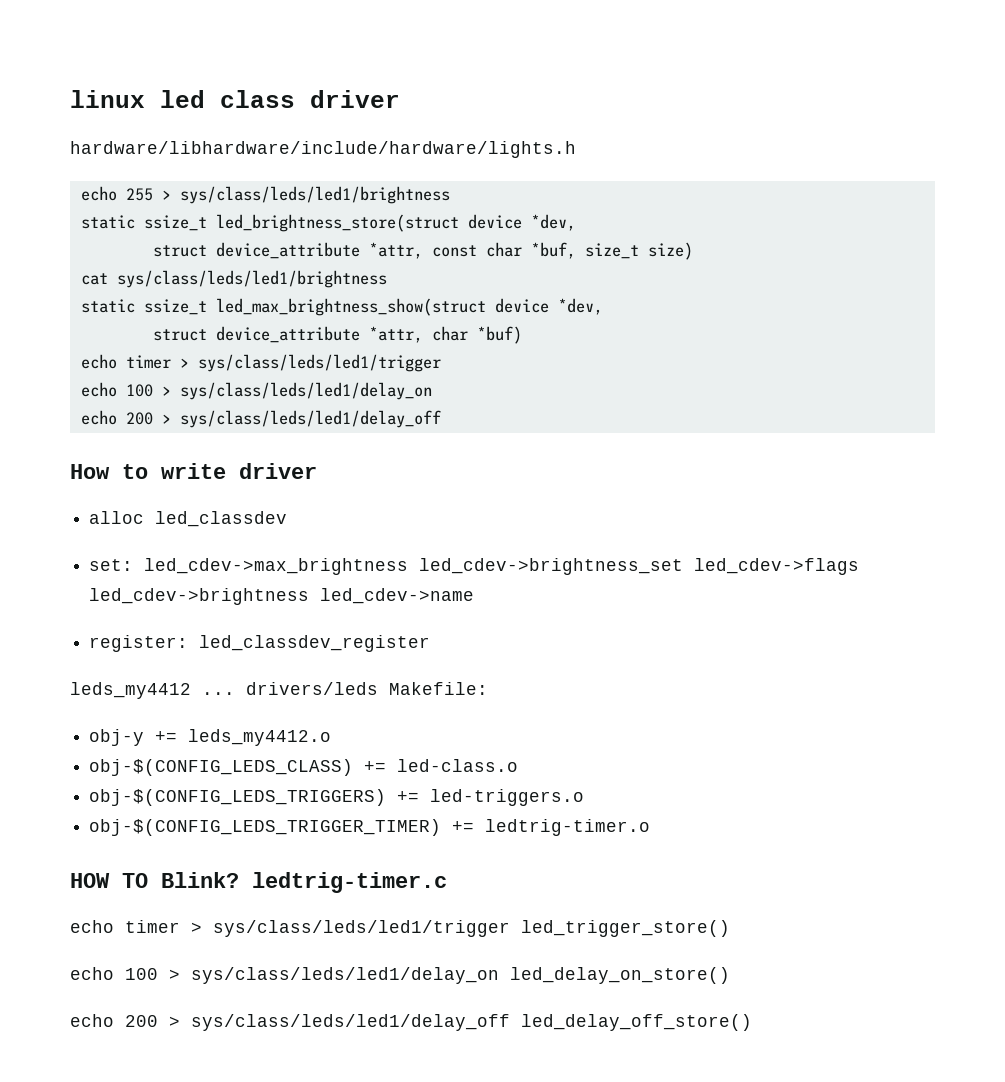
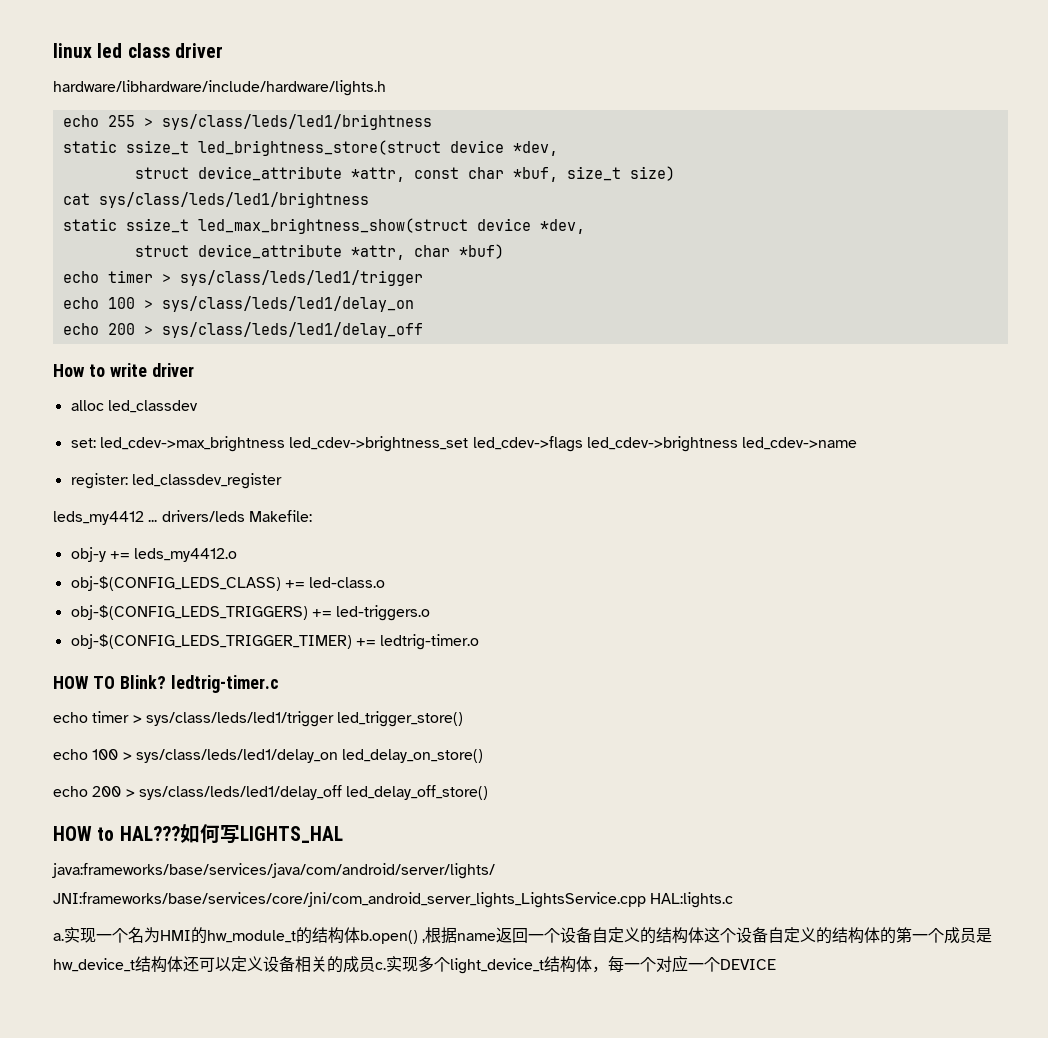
(752, 1022) none -> [53,824,343,844] [52,863,495,879] [53,892,734,908] [53,927,993,944] [53,955,776,974] // HOW to HAL???如何写LIGHTS_HAL // java:frameworks/base/services/java/com/android/server/lights/ JNI:frameworks/base/services/core/jni/com_android_server_lights_LightsService.cpp HAL:lights.c // a.实现一个名为HMI的hw_module_t的结构体b.open() ,根据name返回一个设备自定义的结构体这个设备自定义的结构体的第一个成员是hw_device_t结构体还可以定义设备相关的成员c.实现多个light_device_t结构体，每一个对应一个DEVICE

